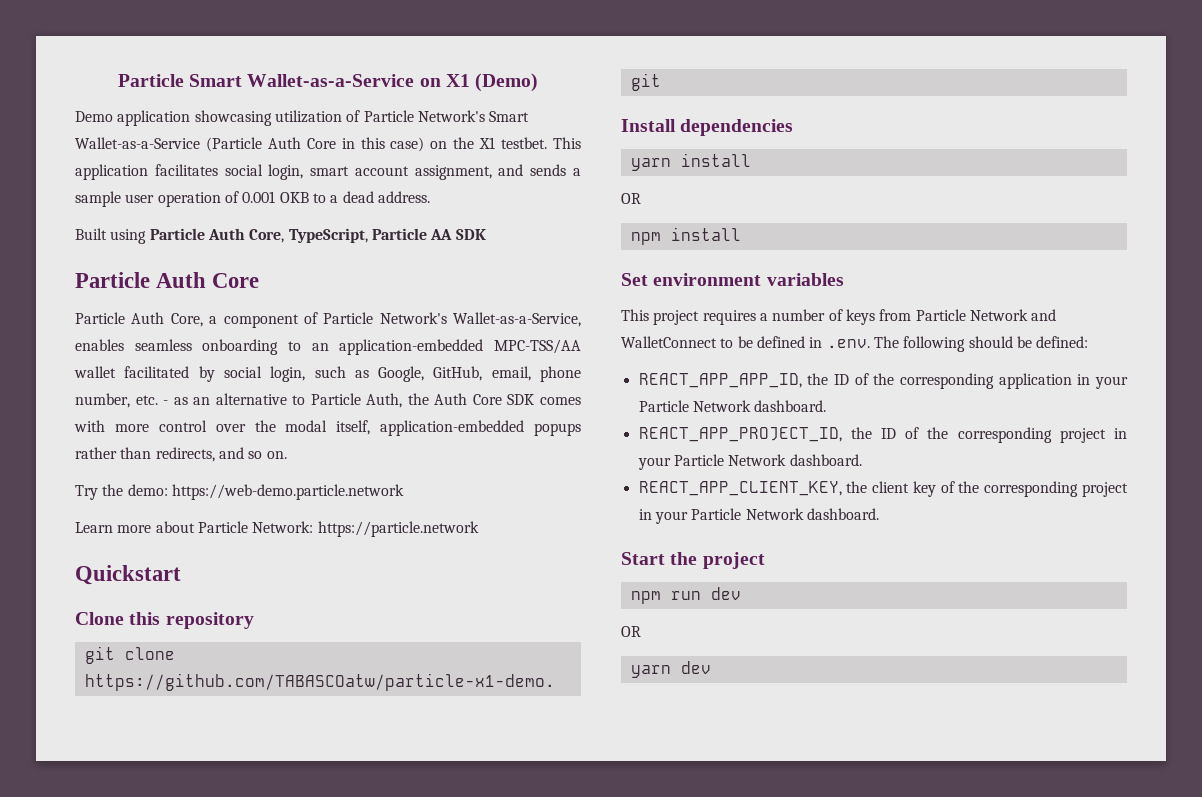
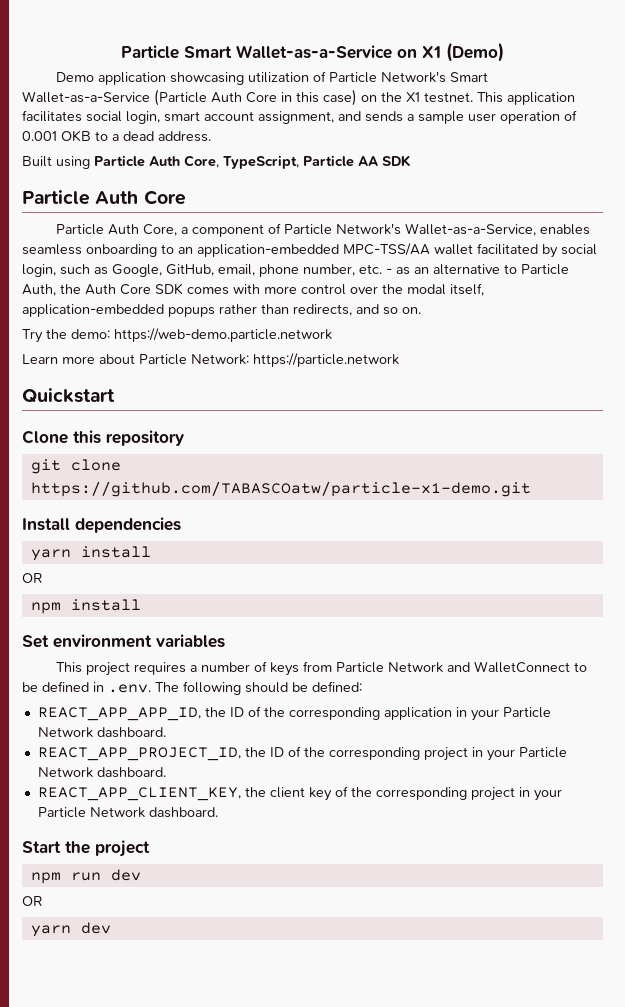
[501,137,548,149] testbet. -> [424,92,473,103] testnet.

